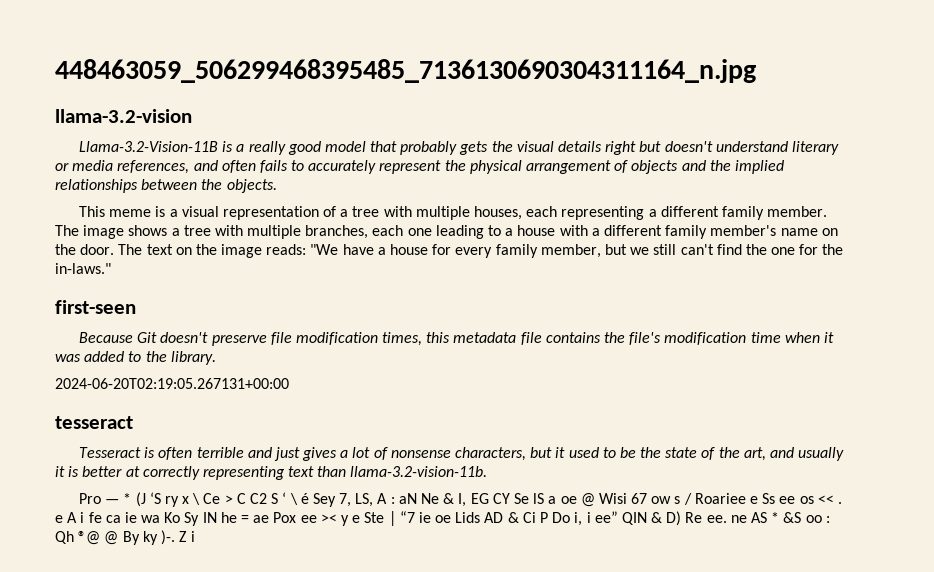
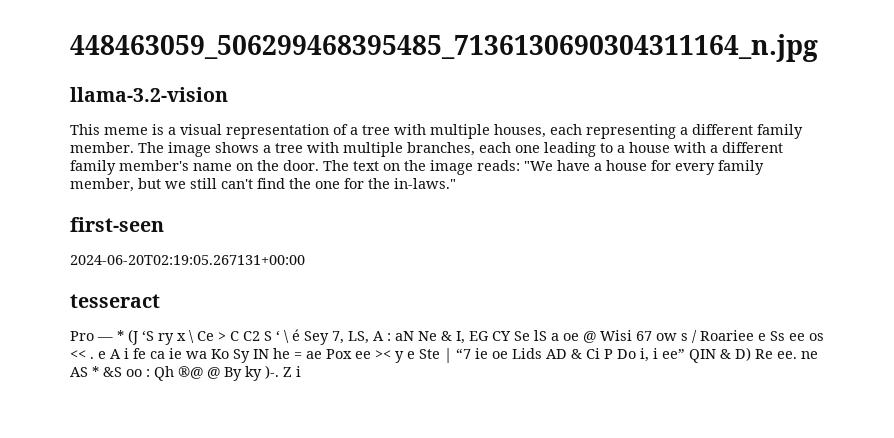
[78,141,839,155] [55,160,784,174] [55,179,277,193] // Llama-3.2-Vision-11B is a really good model that probably gets the visual details right but doesn't understand literary or media references, and often fails to accurately represent the physical arrangement of objects and the implied relationships between the objects. -> (228, 94) none
[78,332,834,346] [55,351,216,365] [55,378,289,389] [55,416,133,429] [78,447,845,461] [55,466,488,480] Because Git doesn't preserve file modification times, this metadata file contains the file's modification time when it was added to the library. // 2024-06-20T02:19:05.267131+00:00 // tesseract // Tesseract is often terrible and just gives a lot of nonsense characters, but it used to be the state of the art, and usually it is better at correctly representing text than llama-3.2-vision-11b. -> [70,255,305,265] [70,294,160,308] 2024-06-20T02:19:05.267131+00:00 // tesseract

